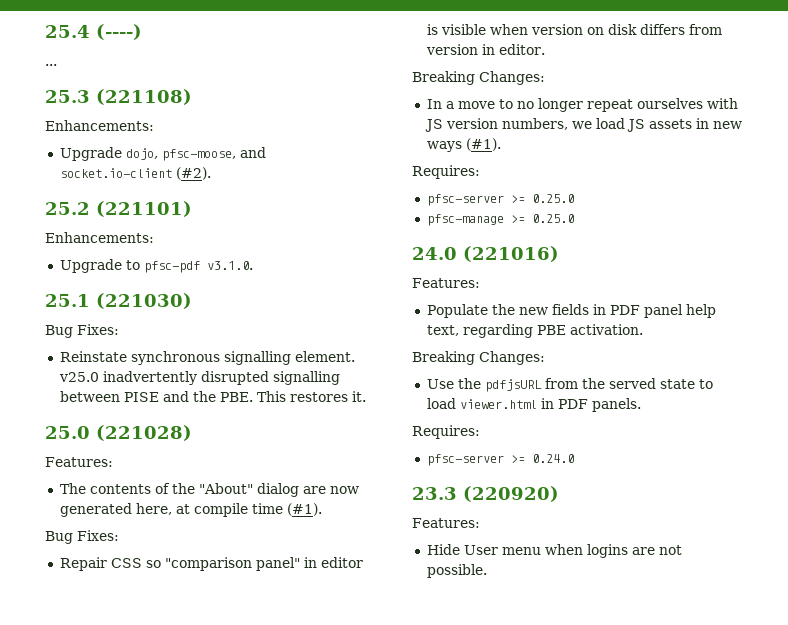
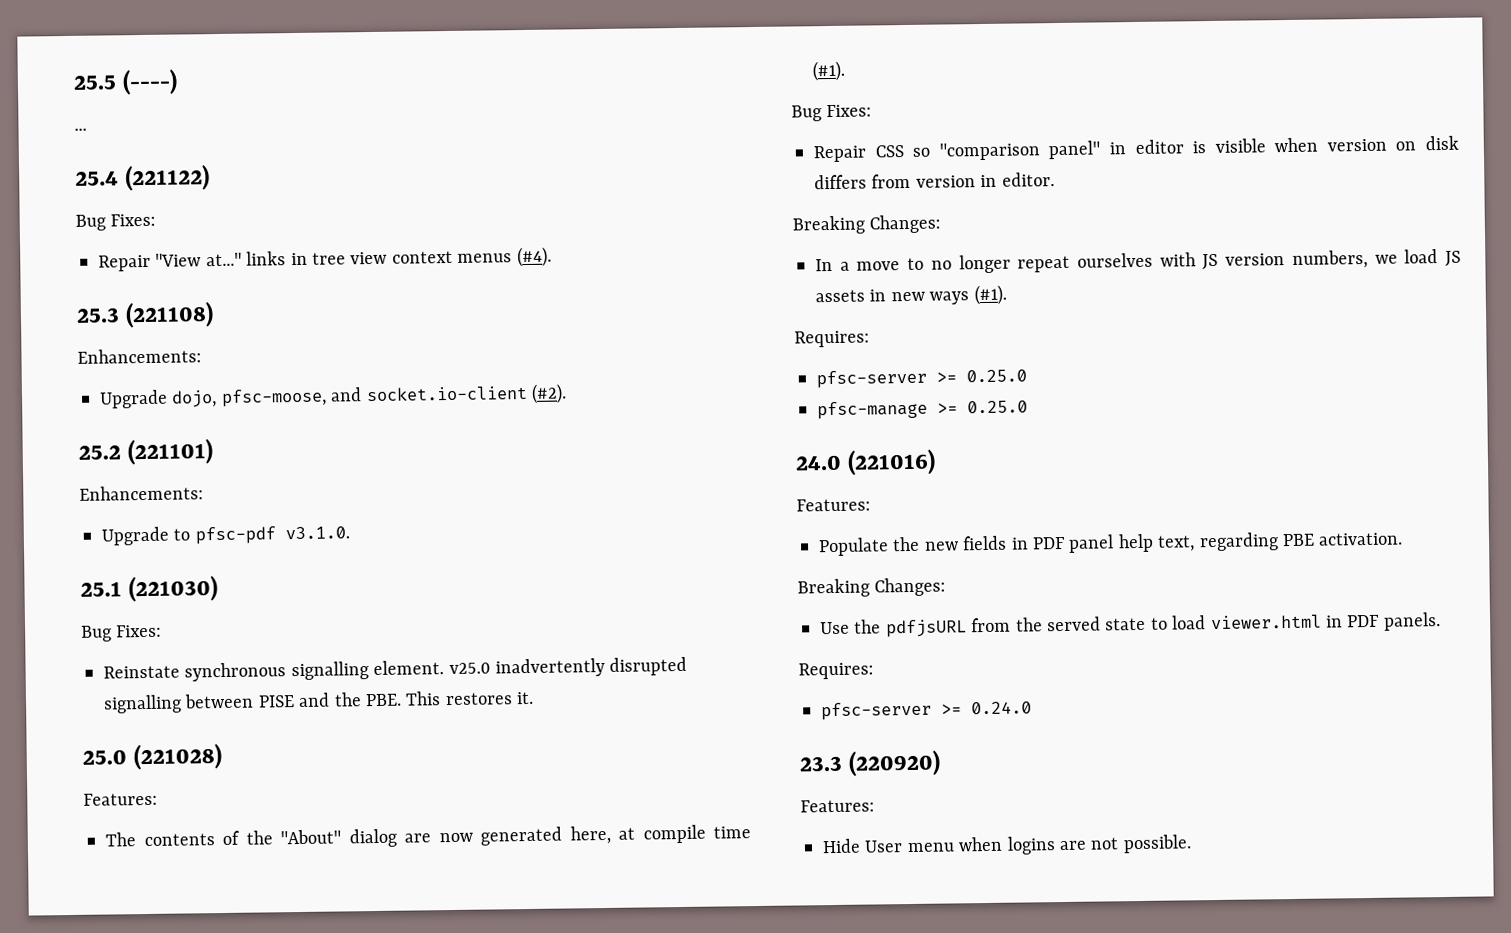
[45,25,90,38] 25.4 -> [73,75,117,90] 25.5
(57, 65) none -> [75,164,211,192] [75,213,157,231] [98,246,552,272] // 25.4 (221122) // Bug Fixes: // Repair "View at..." links in tree view context menus (#4).

